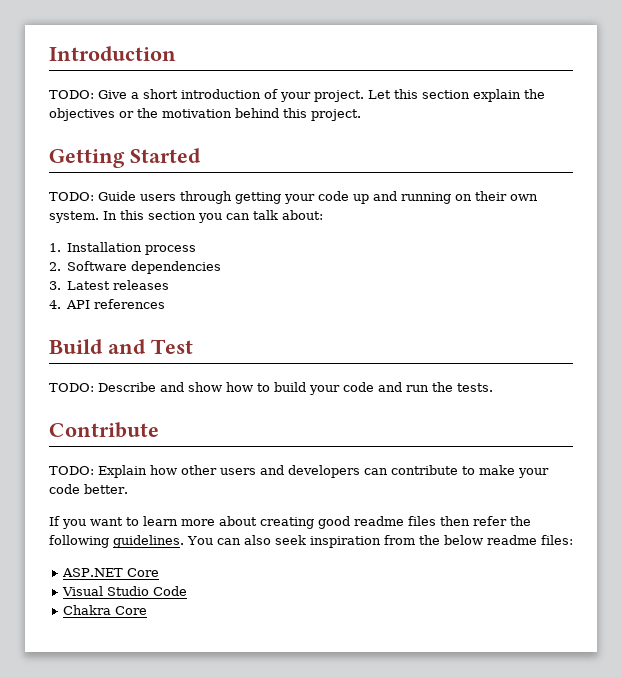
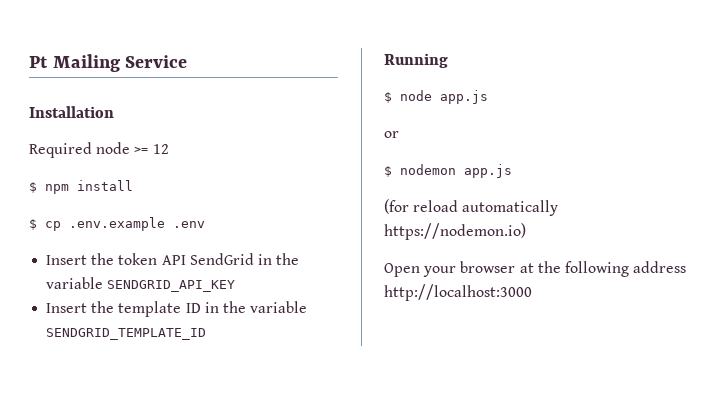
[49,46,176,61] [49,89,545,102] [49,108,361,121] [49,148,201,168] [49,191,538,204] [49,210,323,223] [49,242,197,255] [49,261,222,274] [49,280,170,290] [49,299,166,309] [49,339,193,354] [49,382,493,395] [49,422,159,438] [49,465,549,478] [49,484,128,494] [49,516,531,529] [49,535,573,548] [61,568,159,577] [61,586,187,596] [62,605,147,615] Introduction // TODO: Give a short introduction of your project. Let this section explain the objectives or the motivation behind this project. // Getting Started // TODO: Guide users through getting your code up and running on their own system. In this section you can talk about: // 1. Installation process // 2. Software dependencies // 3. Latest releases // 4. API references // Build and Test // TODO: Describe and show how to build your code and run the tests. // Contribute // TODO: Explain how other users and developers can contribute to make your code better. // If you want to learn more about creating good readme files then refer the following guidelines. You can also seek inspiration from the below readme files: // ASP.NET Core // Visual Studio Code // Chakra Core -> [29,54,188,72] [29,106,114,118] [29,142,169,158] [29,180,133,194] [29,217,205,231] [46,253,300,265] [46,277,236,292] [46,301,308,317] [46,328,207,340] [384,53,448,68] [384,90,488,104] [384,131,399,138] [384,164,512,178] [384,199,559,216] [384,223,526,240] [384,261,687,277] [384,284,532,301] Pt Mailing Service // Installation // Required node >= 12 // $ npm install // $ cp .env.example .env // Insert the token API SendGrid in the variable SENDGRID_API_KEY // Insert the template ID in the variable SENDGRID_TEMPLATE_ID // Running // $ node app.js // or // $ nodemon app.js // (for reload automatically https://nodemon.io) // Open your browser at the following address http://localhost:3000

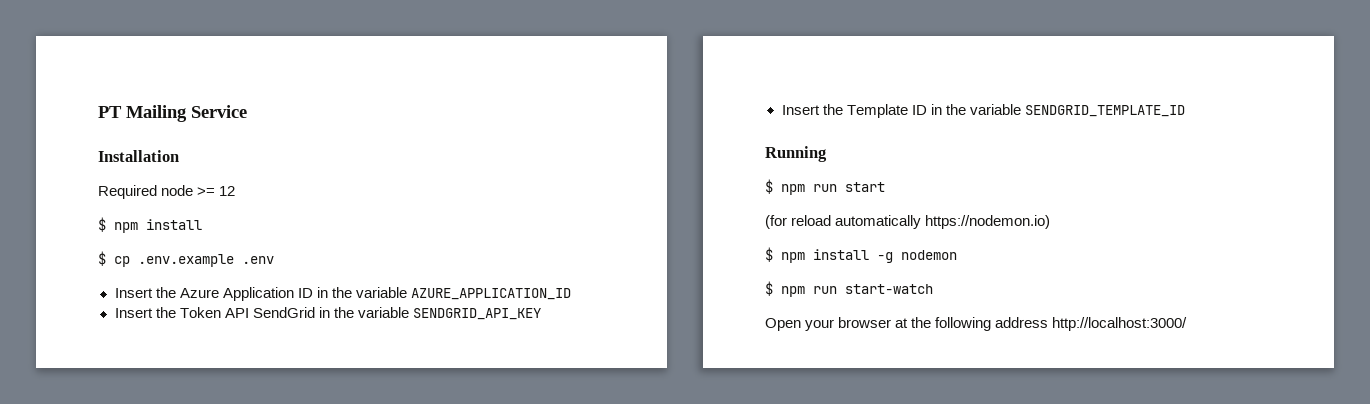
[29,56,48,68] Pt -> [98,106,122,118] PT
[118,253,158,265] token -> [179,287,571,301] [114,307,221,318] Azure Application ID in the variable AZURE_APPLICATION_ID // Insert the Token
[118,301,182,317] template -> [846,104,908,118] Template
[400,90,488,104] [384,131,399,138] [384,164,512,178] [384,199,559,216] [384,223,526,240] node app.js // or // $ nodemon app.js // (for reload automatically https://nodemon.io) -> [781,182,885,195] [765,215,1051,229] [765,247,957,263] [765,281,933,297] npm run start // (for reload automatically https://nodemon.io) // $ npm install -g nodemon // $ npm run start-watch
[384,284,532,301] http://localhost:3000 -> [1052,317,1188,331] http://localhost:3000/

